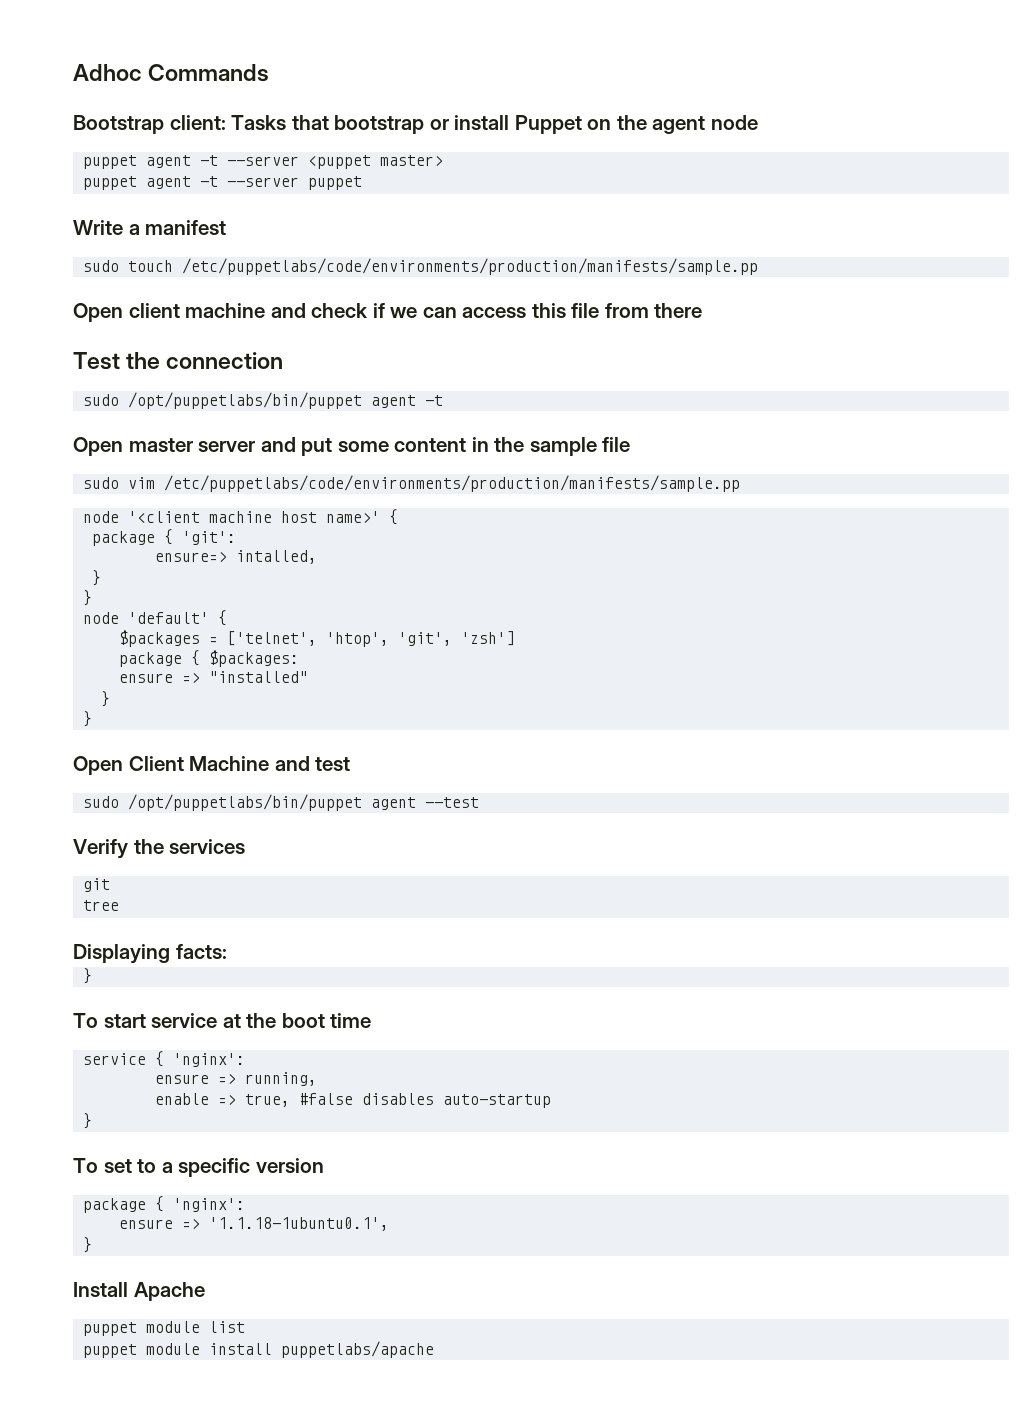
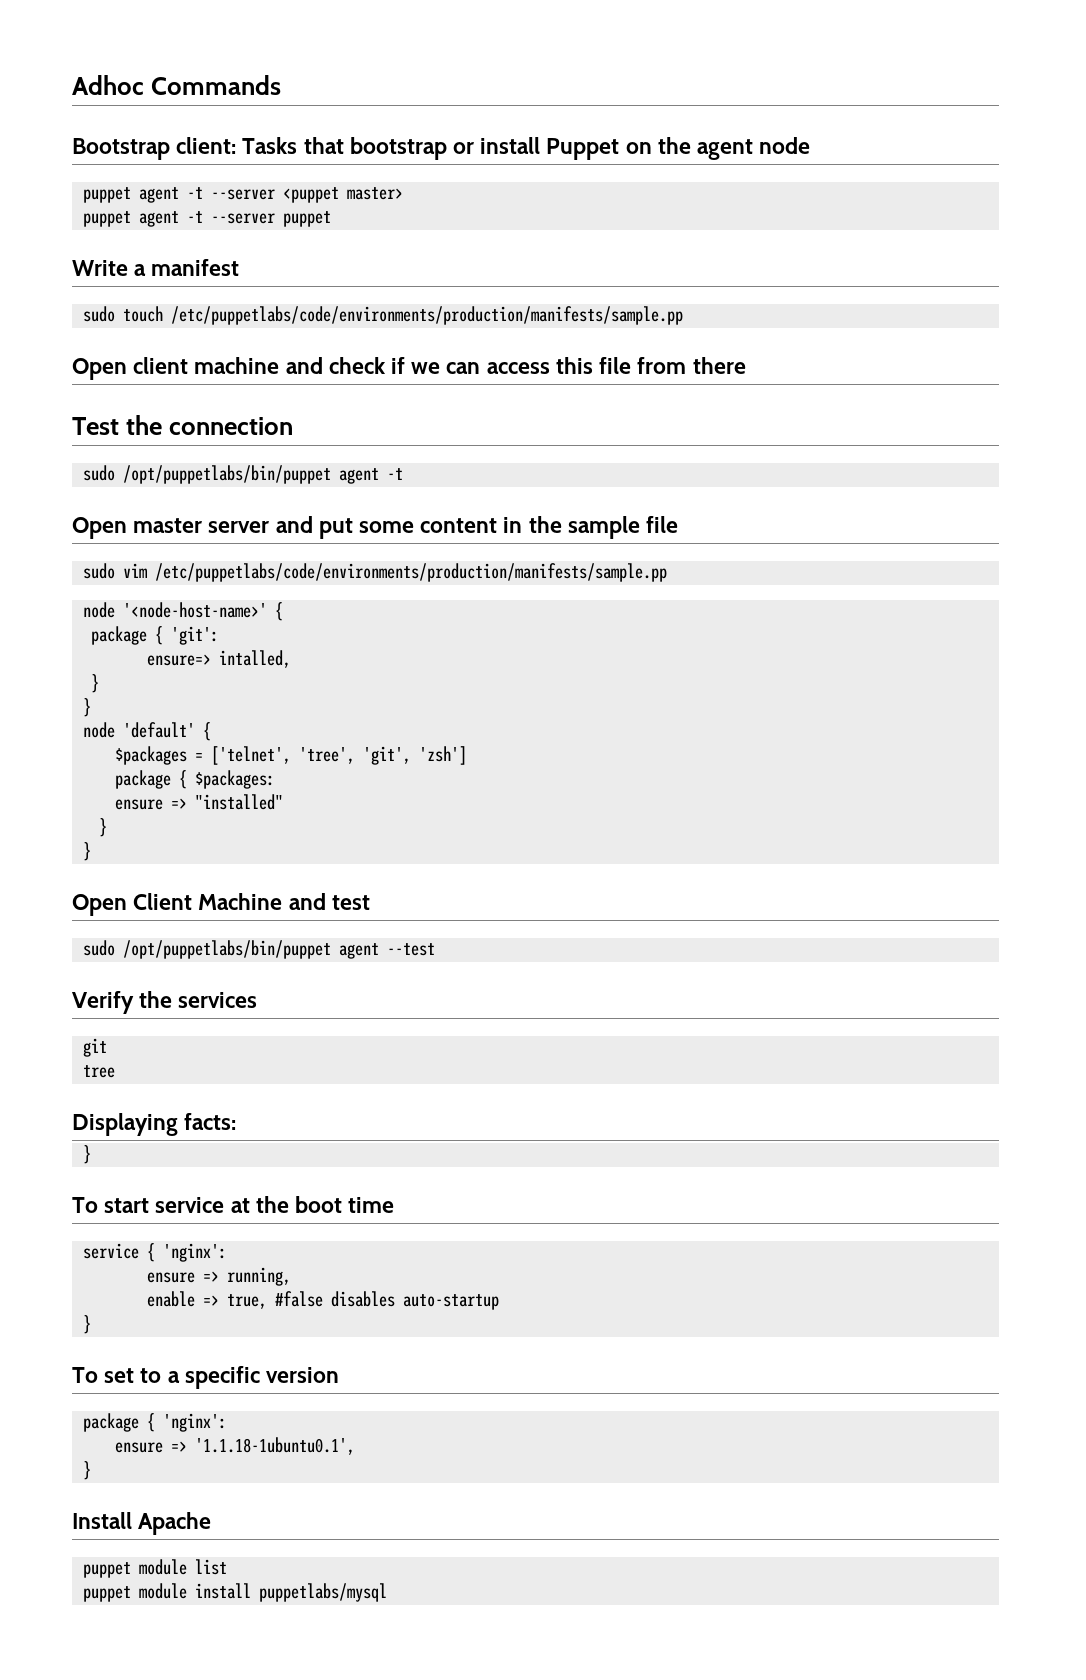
[128,511,381,523] '<client machine host name>' -> [123,602,268,618] '<node-host-name>'
[326,632,390,647] 'htop', -> [299,747,356,764] 'tree',
[281,1341,435,1358] puppetlabs/apache -> [259,1583,388,1602] puppetlabs/mysql

